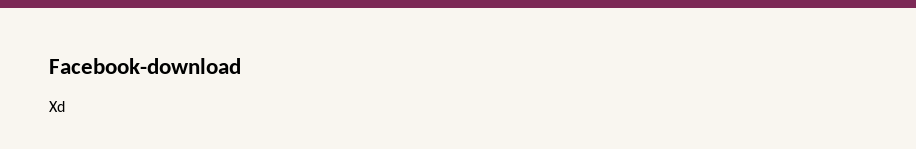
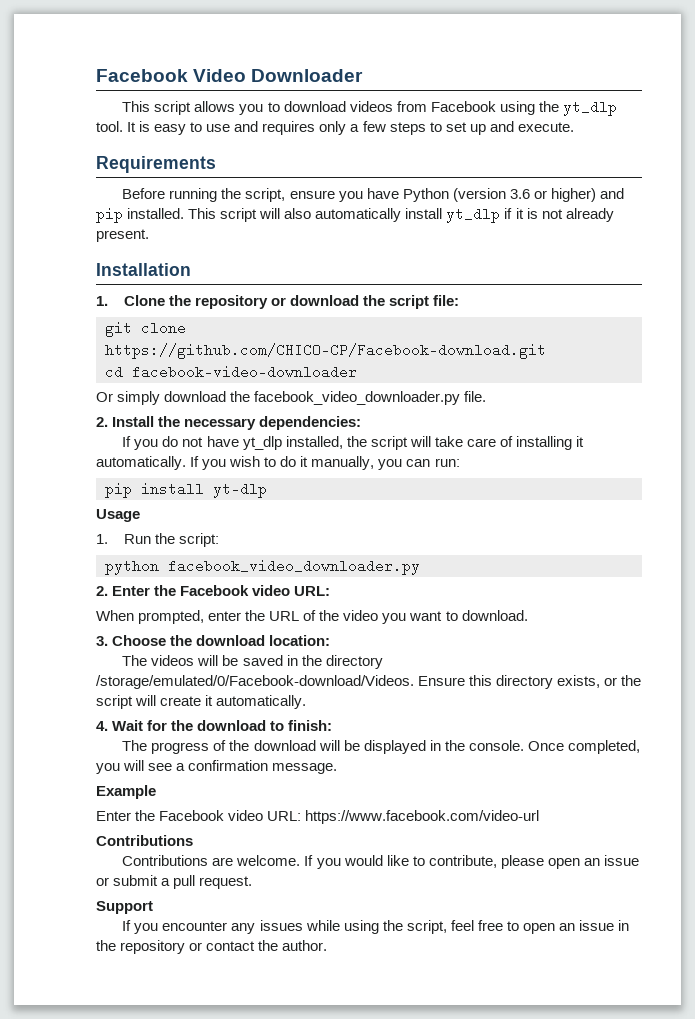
[49,58,241,74] [49,101,65,112] Facebook-download // Xd -> [96,69,364,82] [122,100,617,116] [96,121,574,135] [96,156,216,173] [122,188,624,202] [96,207,614,223] [96,229,149,242] [96,263,191,276] [96,295,460,309] [105,321,186,337] [105,343,546,359] [105,365,357,379] [96,391,487,405] [96,416,362,430] [122,436,585,450] [96,456,460,470] [105,482,267,498] [96,509,140,522] [96,533,219,547] [105,559,420,575] [96,585,331,596] [96,610,528,624] [96,635,331,646] [122,655,383,669] [96,675,642,689] [96,695,307,709] [96,720,333,731] [122,740,640,754] [96,760,338,774] [96,785,156,799] [96,810,540,824] [96,835,193,846] [122,855,639,869] [96,875,253,889] [96,901,153,914] [122,920,630,934] [96,940,328,954] Facebook Video Downloader // This script allows you to download videos from Facebook using the yt_dlp tool. It is easy to use and requires only a few steps to set up and execute. // Requirements // Before running the script, ensure you have Python (version 3.6 or higher) and pip installed. This script will also automatically install yt_dlp if it is not already present. // Installation // 1. Clone the repository or download the script file: // git clone https://github.com/CHICO-CP/Facebook-download.git // cd facebook-video-downloader // Or simply download the facebook_video_downloader.py file. // 2. Install the necessary dependencies: // If you do not have yt_dlp installed, the script will take care of installing it automatically. If you wish to do it manually, you can run: // pip install yt-dlp // Usage // 1. Run the script: // python facebook_video_downloader.py // 2. Enter the Facebook video URL: // When prompted, enter the URL of the video you want to download. // 3. Choose the download location: // The videos will be saved in the directory /storage/emulated/0/Facebook-download/Videos. Ensure this directory exists, or the script will create it automatically. // 4. Wait for the download to finish: // The progress of the download will be displayed in the console. Once completed, you will see a confirmation message. // Example // Enter the Facebook video URL: https://www.facebook.com/video-url // Contributions // Contributions are welcome. If you would like to contribute, please open an issue or submit a pull request. // Support // If you encounter any issues while using the script, feel free to open an issue in the repository or contact the author.

